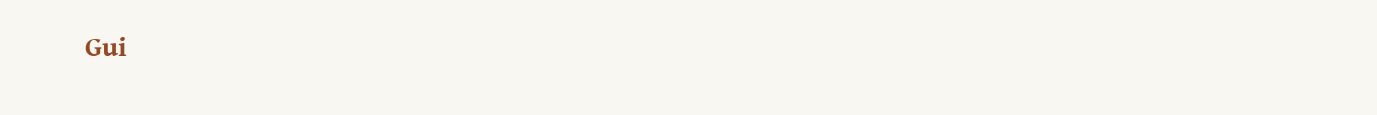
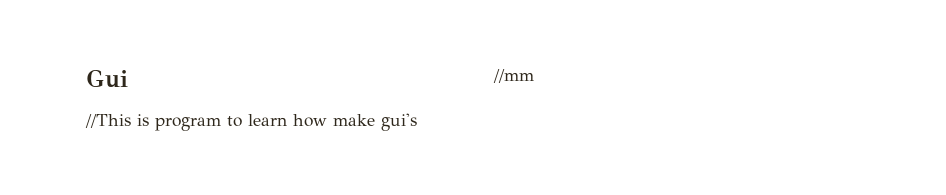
(127, 46) none -> [85,113,417,131] [493,69,534,83] // //This is program to learn how make gui's //mm

